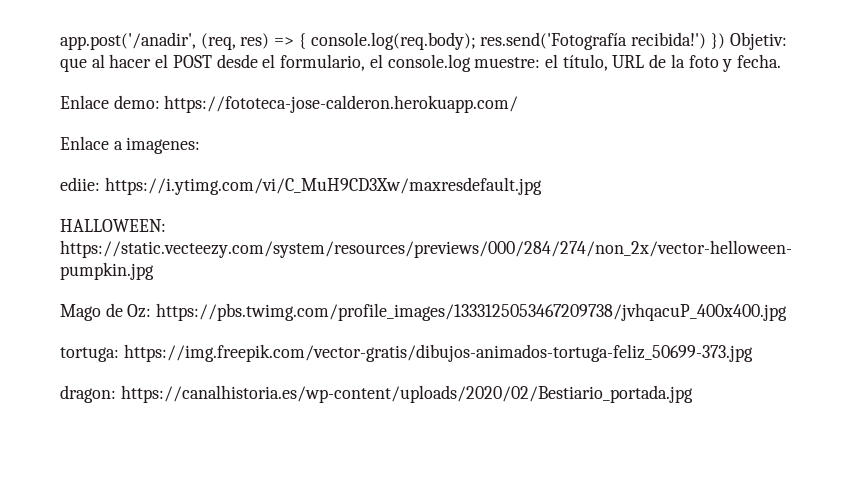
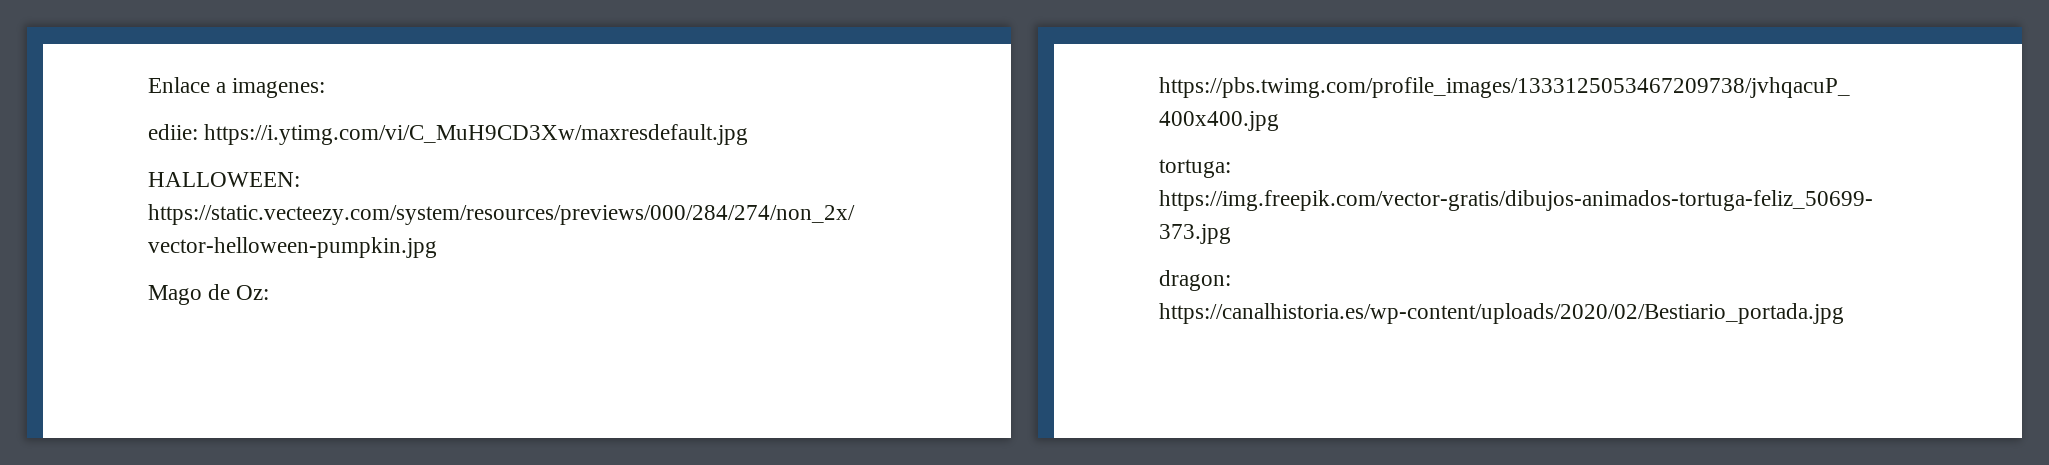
[60,32,787,50] [60,54,782,72] [60,95,519,113] app.post('/anadir', (req, res) => { console.log(req.body); res.send('Fotografía recibida!') }) Objetiv: que al hacer el POST desde el formulario, el console.log muestre: el título, URL de la foto y fecha. // Enlace demo: https://fototeca-jose-calderon.herokuapp.com/ // -> (148, 85) none

